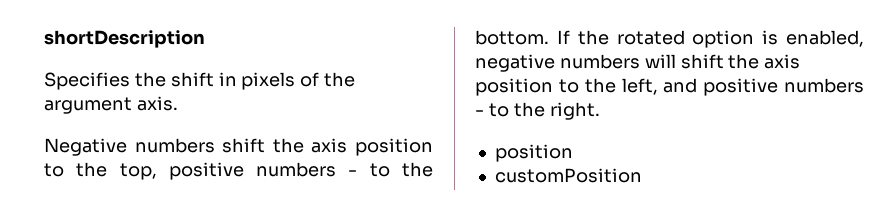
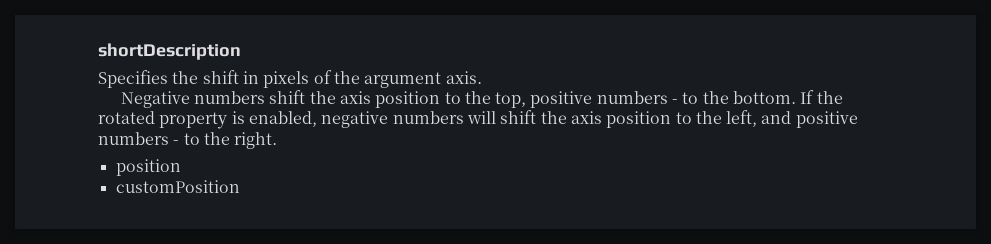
[692,30,755,48] option -> [159,112,228,129] property

